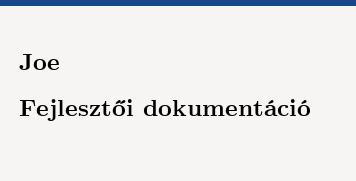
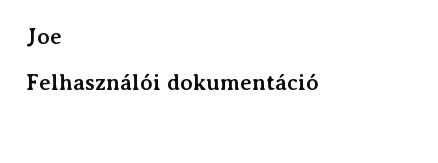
[19,99,134,121] Fejlesztői -> [26,73,161,90] Felhasználói

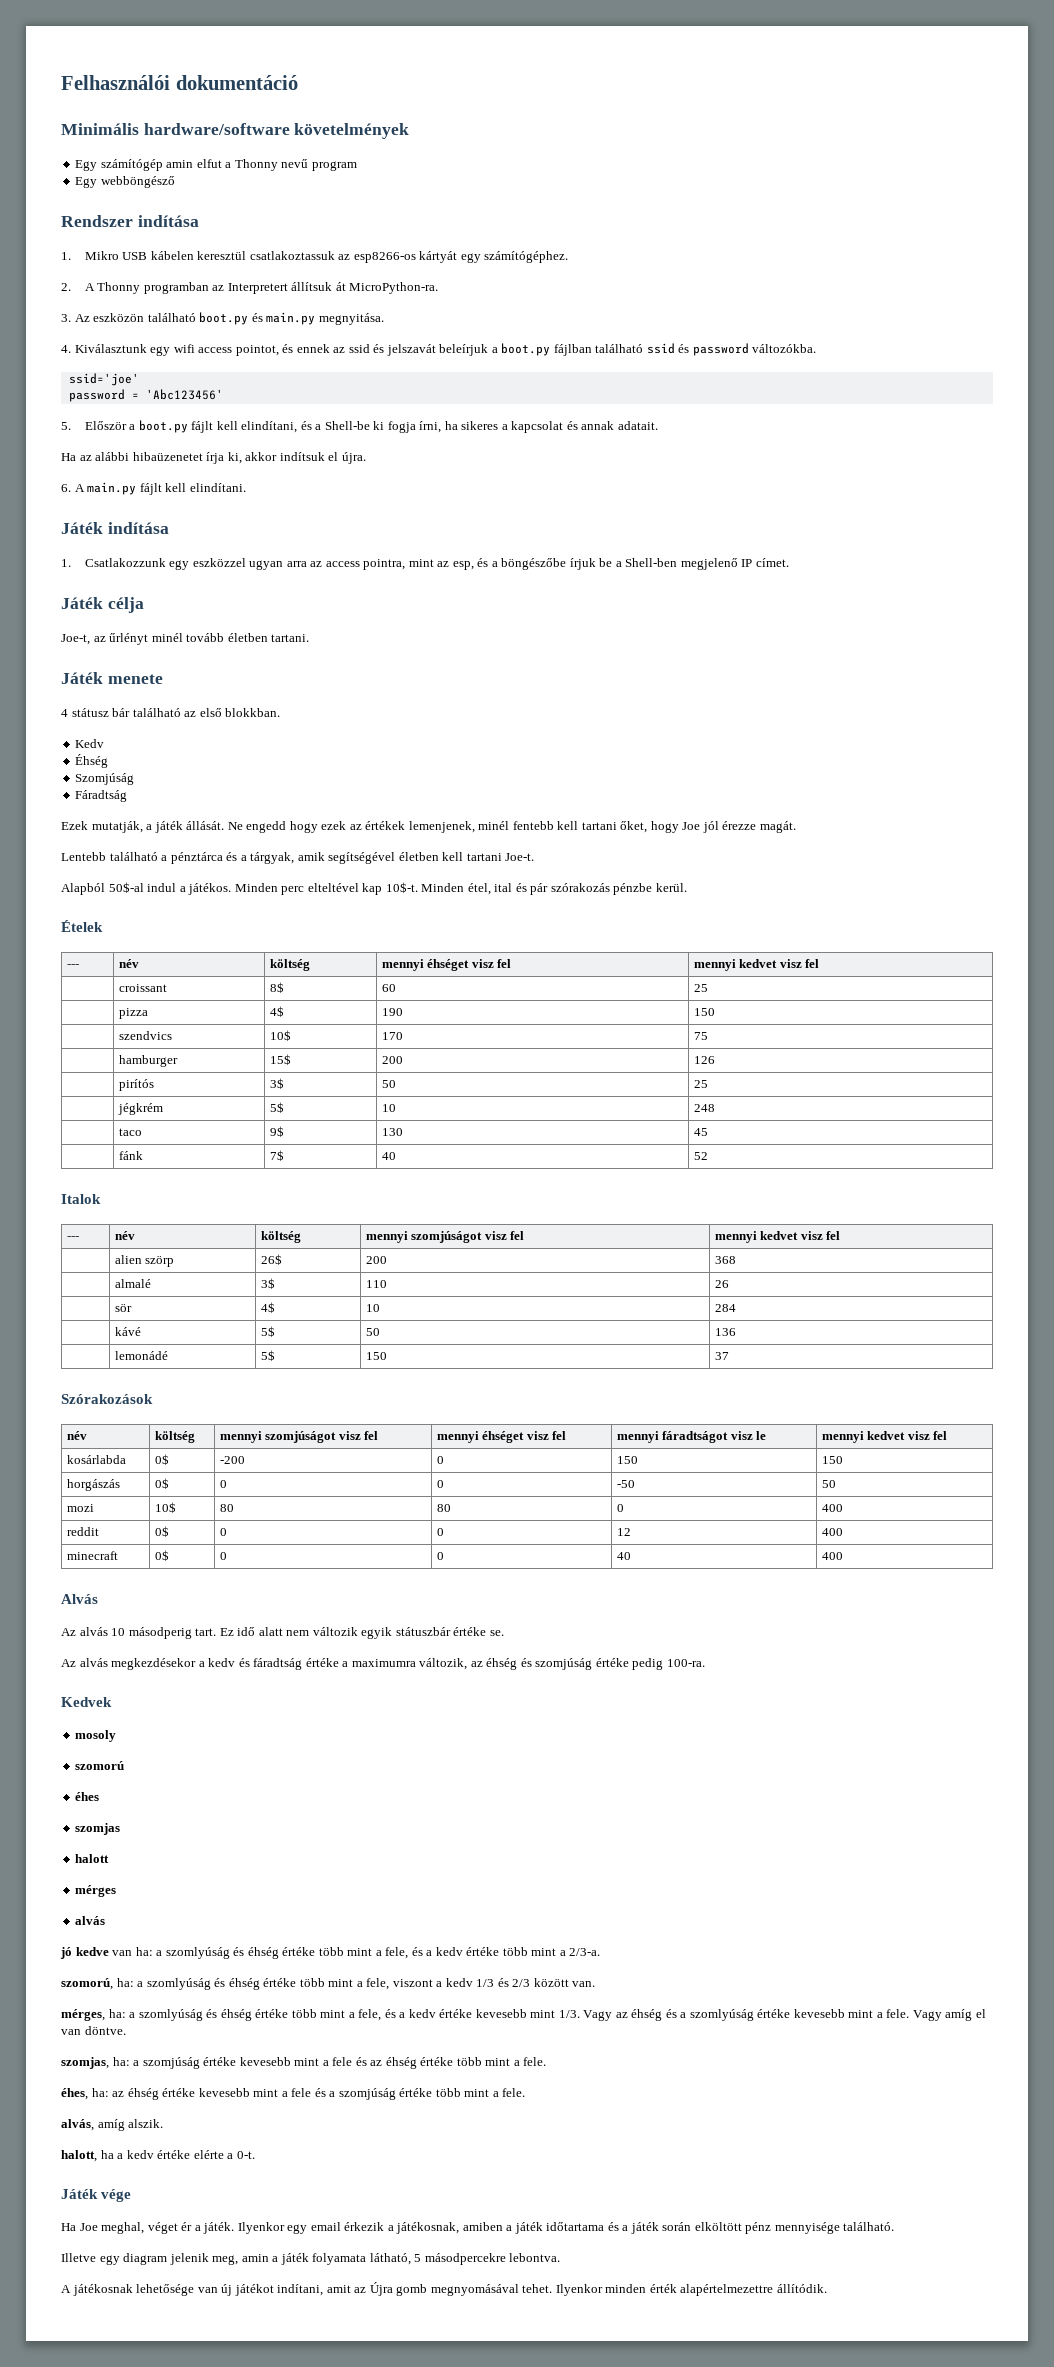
[26,28,62,47] Joe // -> (61, 82) none
(319, 81) none -> [61,123,410,139] [75,159,357,171] [75,176,175,188] [61,215,199,227] [61,251,569,263] [61,282,439,294] [61,312,384,325] [61,343,817,356] [68,373,139,386] [68,389,223,402] [61,420,658,433] [61,452,366,464] [61,482,246,495] [61,522,169,534] [61,558,789,570] [61,597,144,613] [61,633,310,645] [61,672,163,684] [61,708,281,717] [75,739,105,748] [75,754,109,768] [75,773,135,785] [75,790,128,802] [61,821,796,833] [61,852,535,864] [61,882,687,895] [61,920,103,932] [66,964,79,968] [118,959,139,968] [269,959,310,971] [381,959,512,971] [693,959,820,971] [118,984,167,992] [269,982,284,993] [381,984,396,992] [693,984,708,992] [118,1008,148,1019] [269,1006,284,1017] [381,1008,403,1016] [693,1008,715,1016] [118,1031,172,1040] [269,1030,291,1041] [381,1032,403,1040] [693,1032,708,1040] [118,1055,178,1067] [269,1054,291,1065] [381,1056,403,1064] [693,1056,715,1064] [118,1079,154,1091] [269,1078,284,1089] [381,1080,396,1088] [693,1080,708,1088] [117,1103,163,1115] [269,1102,284,1113] [381,1104,396,1112] [693,1104,715,1112] [118,1128,142,1136] [269,1126,284,1137] [381,1128,403,1136] [693,1128,708,1136] [118,1151,143,1160] [269,1150,284,1161] [381,1152,396,1160] [693,1152,708,1160] [61,1194,101,1204] [66,1236,79,1240] [114,1231,135,1240] [260,1231,301,1243] [365,1231,525,1243] [714,1231,841,1243] [114,1255,175,1267] [260,1254,282,1265] [365,1256,387,1264] [714,1256,736,1264] [114,1279,151,1288] [260,1278,275,1289] [365,1280,387,1288] [714,1280,729,1288] [114,1304,132,1312] [260,1302,275,1313] [365,1304,380,1312] [714,1304,736,1312] [114,1327,141,1336] [260,1326,275,1337] [365,1328,380,1336] [714,1328,736,1336] [114,1351,168,1360] [260,1350,275,1361] [365,1352,387,1360] [714,1352,729,1360] [61,1394,153,1404] [66,1431,87,1440] [154,1431,195,1443] [219,1431,379,1443] [436,1431,567,1443] [616,1431,767,1443] [821,1431,948,1443] [66,1455,126,1464] [154,1454,169,1465] [219,1456,245,1464] [436,1456,444,1464] [616,1456,638,1464] [821,1456,843,1464] [66,1479,120,1491] [154,1478,169,1489] [219,1480,227,1488] [436,1480,444,1488] [616,1480,635,1488] [821,1480,836,1488] [66,1504,94,1512] [154,1502,176,1513] [219,1504,234,1512] [436,1504,451,1512] [616,1504,624,1512] [821,1504,843,1512] [66,1527,99,1536] [154,1526,169,1537] [219,1528,227,1536] [436,1528,444,1536] [616,1528,631,1536] [821,1528,843,1536] [66,1551,118,1560] [154,1550,169,1561] [219,1552,227,1560] [436,1552,444,1560] [616,1552,631,1560] [821,1552,843,1560] [61,1594,98,1604] [61,1627,504,1639] [61,1658,705,1670] [61,1697,112,1707] [75,1730,117,1742] [75,1761,125,1770] [75,1792,100,1801] [75,1823,121,1835] [75,1854,110,1863] [75,1885,117,1897] [75,1916,106,1925] [60,1947,601,1959] [61,1978,596,1990] [61,2009,986,2021] [61,2026,126,2035] [61,2057,547,2069] [61,2088,526,2100] [61,2119,164,2131] [61,2150,255,2162] [61,2189,132,2202] [61,2222,895,2234] [61,2253,561,2265] [61,2282,827,2296] // Minimális hardware/software követelmények // Egy számítógép amin elfut a Thonny nevű program // Egy webböngésző // Rendszer indítása // 1. Mikro USB kábelen keresztül csatlakoztassuk az esp8266-os kártyát egy számítógéphez. // 2. A Thonny programban az Interpretert állítsuk át MicroPython-ra. // 3. Az eszközön található boot.py és main.py megnyitása. // 4. Kiválasztunk egy wifi access pointot, és ennek az ssid és jelszavát beleírjuk a boot.py fájlban található ssid és password változókba. // ssid='joe' // password = 'Abc123456' // 5. Először a boot.py fájlt kell elindítani, és a Shell-be ki fogja írni, ha sikeres a kapcsolat és annak adatait. // Ha az alábbi hibaüzenetet írja ki, akkor indítsuk el újra. // 6. A main.py fájlt kell elindítani. // Játék indítása // 1. Csatlakozzunk egy eszközzel ugyan arra az access pointra, mint az esp, és a böngészőbe írjuk be a Shell-ben megjelenő IP címet. // Játék célja // Joe-t, az űrlényt minél tovább életben tartani. // Játék menete // 4 státusz bár található az első blokkban. // Kedv // Éhség // Szomjúság // Fáradtság // Ezek mutatják, a játék állását. Ne engedd hogy ezek az értékek lemenjenek, minél fentebb kell tartani őket, hogy Joe jól érezze magát. // Lentebb található a pénztárca és a tárgyak, amik segítségével életben kell tartani Joe-t. // Alapból 50$-al indul a játékos. Minden perc elteltével kap 10$-t. Minden étel, ital és pár szórakozás pénzbe kerül. // Ételek // --- | név | költség | mennyi éhséget visz fel | mennyi kedvet visz fel // | croissant | 8$ | 60 | 25 // | pizza | 4$ | 190 | 150 // | szendvics | 10$ | 170 | 75 // | hamburger | 15$ | 200 | 126 // | pirítós | 3$ | 50 | 25 // | jégkrém | 5$ | 10 | 248 // | taco | 9$ | 130 | 45 // | fánk | 7$ | 40 | 52 // Italok // --- | név | költség | mennyi szomjúságot visz fel | mennyi kedvet visz fel // | alien szörp | 26$ | 200 | 368 // | almalé | 3$ | 110 | 26 // | sör | 4$ | 10 | 284 // | kávé | 5$ | 50 | 136 // | lemonádé | 5$ | 150 | 37 // Szórakozások // név | költség | mennyi szomjúságot visz fel | mennyi éhséget visz fel | mennyi fáradtságot visz le | mennyi kedvet visz fel // kosárlabda | 0$ | -200 | 0 | 150 | 150 // horgászás | 0$ | 0 | 0 | -50 | 50 // mozi | 10$ | 80 | 80 | 0 | 400 // reddit | 0$ | 0 | 0 | 12 | 400 // minecraft | 0$ | 0 | 0 | 40 | 400 // Alvás // Az alvás 10 másodperig tart. Ez idő alatt nem változik egyik státuszbár értéke se. // Az alvás megkezdésekor a kedv és fáradtság értéke a maximumra változik, az éhség és szomjúság értéke pedig 100-ra. // Kedvek // mosoly // szomorú // éhes // szomjas // halott // mérges // alvás // jó kedve van ha: a szomlyúság és éhség értéke több mint a fele, és a kedv értéke több mint a 2/3-a. // szomorú, ha: a szomlyúság és éhség értéke több mint a fele, viszont a kedv 1/3 és 2/3 között van. // mérges, ha: a szomlyúság és éhség értéke több mint a fele, és a kedv értéke kevesebb mint 1/3. Vagy az éhség és a szomlyúság értéke kevesebb mint a fele. Vagy amíg el van döntve. // szomjas, ha: a szomjúság értéke kevesebb mint a fele és az éhség értéke több mint a fele. // éhes, ha: az éhség értéke kevesebb mint a fele és a szomjúság értéke több mint a fele. // alvás, amíg alszik. // halott, ha a kedv értéke elérte a 0-t. // Játék vége // Ha Joe meghal, véget ér a játék. Ilyenkor egy email érkezik a játékosnak, amiben a játék időtartama és a játék során elköltött pénz mennyisége található. // Illetve egy diagram jelenik meg, amin a játék folyamata látható, 5 másodpercekre lebontva. // A játékosnak lehetősége van új játékot indítani, amit az Újra gomb megnyomásával tehet. Ilyenkor minden érték alapértelmezettre állítódik.

